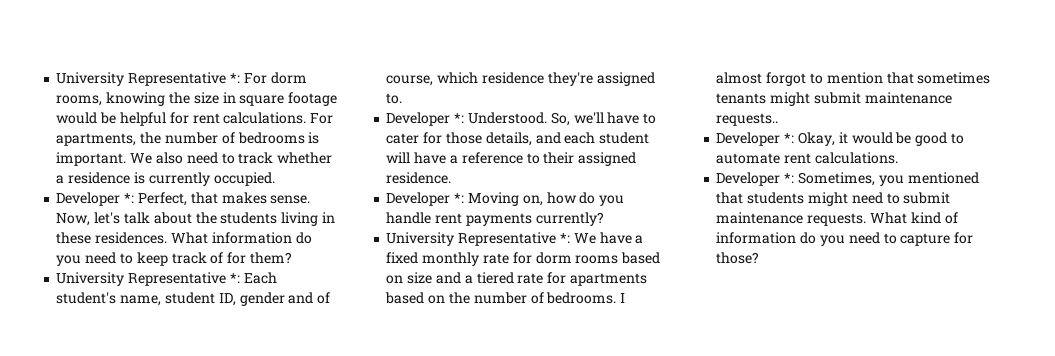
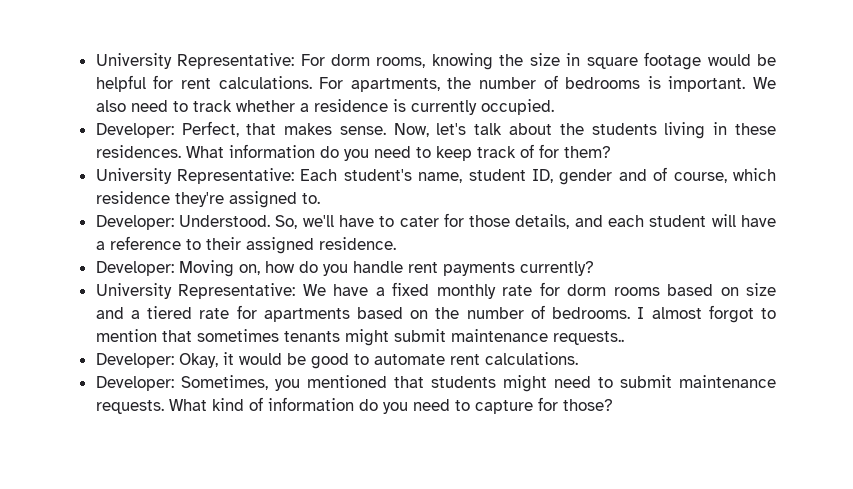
[56,72,240,86] University Representative *: -> [95,53,295,69] University Representative:
[56,192,135,206] Developer *: -> [95,123,174,138] Developer:
[128,272,240,286] Representative *: -> [177,168,295,184] Representative:
[386,112,465,126] Developer *: -> [95,215,174,230] Developer:
[386,192,465,206] Developer *: -> [95,261,174,276] Developer:
[458,232,570,246] Representative *: -> [178,283,296,299] Representative:
[716,132,795,146] Developer *: -> [95,353,174,368] Developer:
[716,172,795,186] Developer *: -> [95,376,174,391] Developer:

